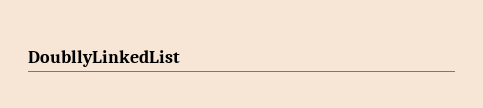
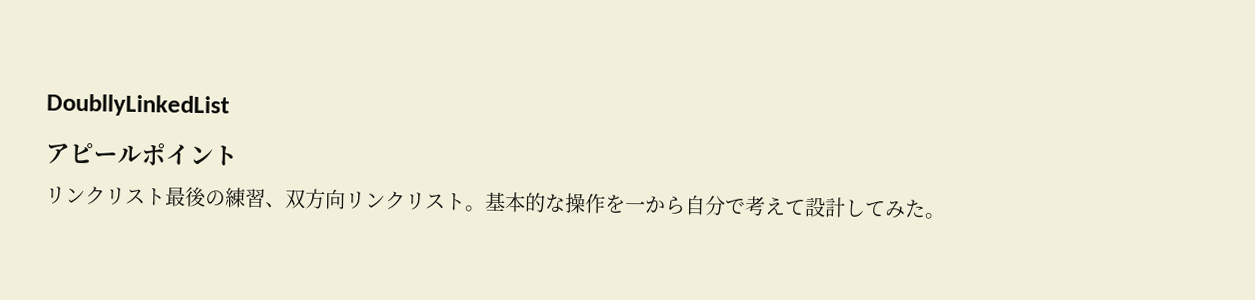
(180, 58) none -> [45,142,239,166] [45,186,946,220] // アピールポイント // リンクリスト最後の練習、双方向リンクリスト。基本的な操作を一から自分で考えて設計してみた。

